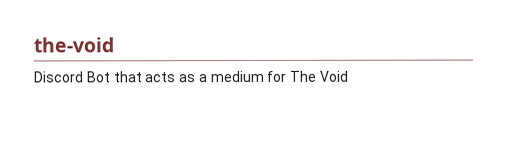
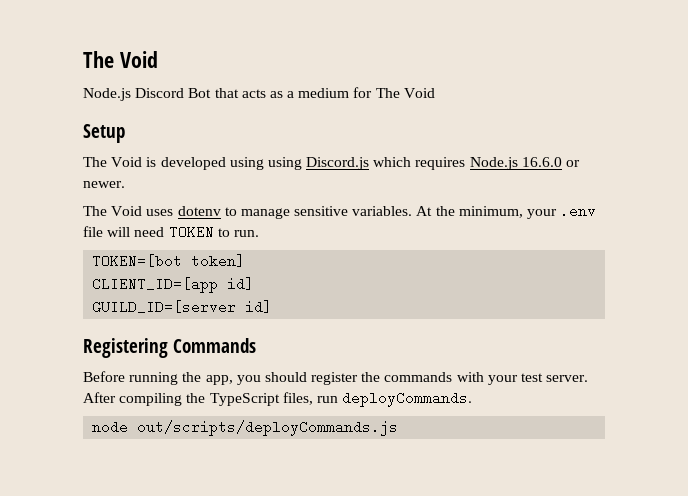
[33,37,114,53] the-void // -> [83,51,158,68] [83,88,131,101] The Void // Node.js
(350, 76) none -> [83,124,125,143] [83,157,581,170] [83,181,125,188] [83,204,597,219] [83,225,259,239] [92,254,246,268] [92,277,255,293] [92,300,273,314] [83,338,257,358] [83,371,589,385] [83,391,473,407] [92,420,399,436] // Setup // The Void is developed using using Discord.js which requires Node.js 16.6.0 or newer. // The Void uses dotenv to manage sensitive variables. At the minimum, your .env file will need TOKEN to run. // TOKEN=[bot token] // CLIENT_ID=[app id] // GUILD_ID=[server id] // Registering Commands // Before running the app, you should register the commands with your test server. After compiling the TypeScript files, run deployCommands. // node out/scripts/deployCommands.js

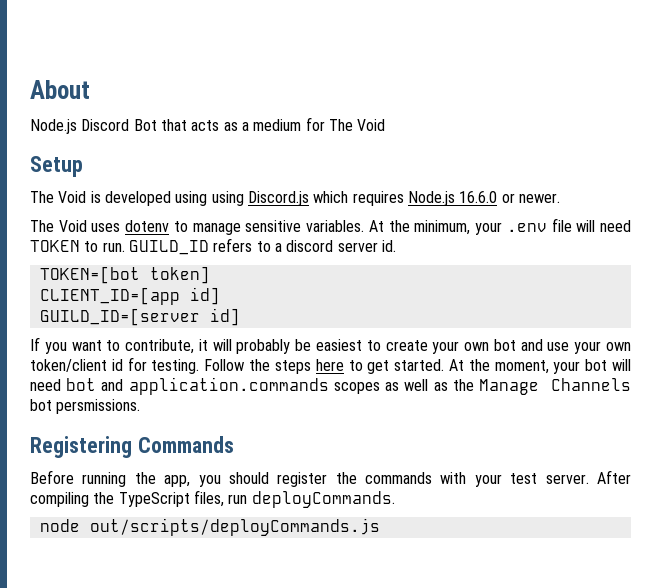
[83,51,158,68] The Void -> [30,80,90,99] About
(259, 233) none -> [128,238,396,255] GUILD_ID refers to a discord server id.
(273, 307) none -> [30,337,632,354] [30,357,631,374] [30,377,631,395] [30,399,141,414] // If you want to contribute, it will probably be easiest to create your own bot and use your own token/client id for testing. Follow the steps here to get started. At the moment, your bot will need bot and application.commands scopes as well as the Manage Channels bot persmissions.

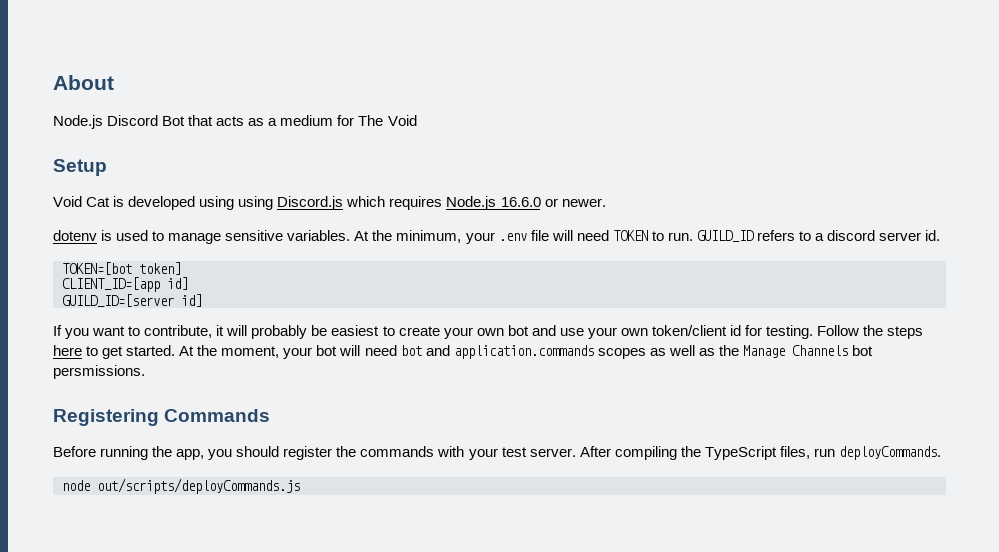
[30,191,87,203] The Void -> [53,196,111,207] Void Cat
[30,220,170,232] The Void uses dotenv -> [53,230,149,241] dotenv is used

